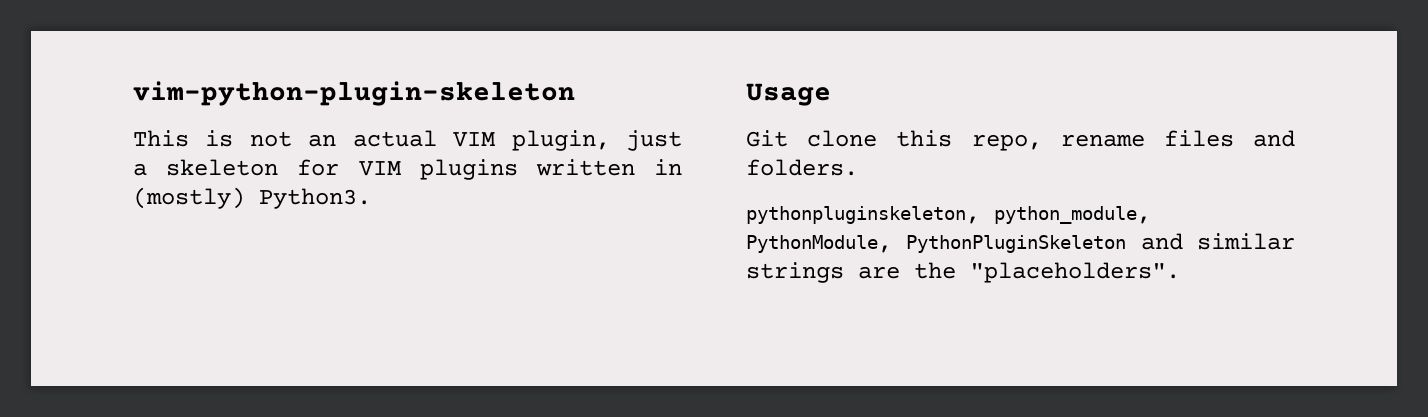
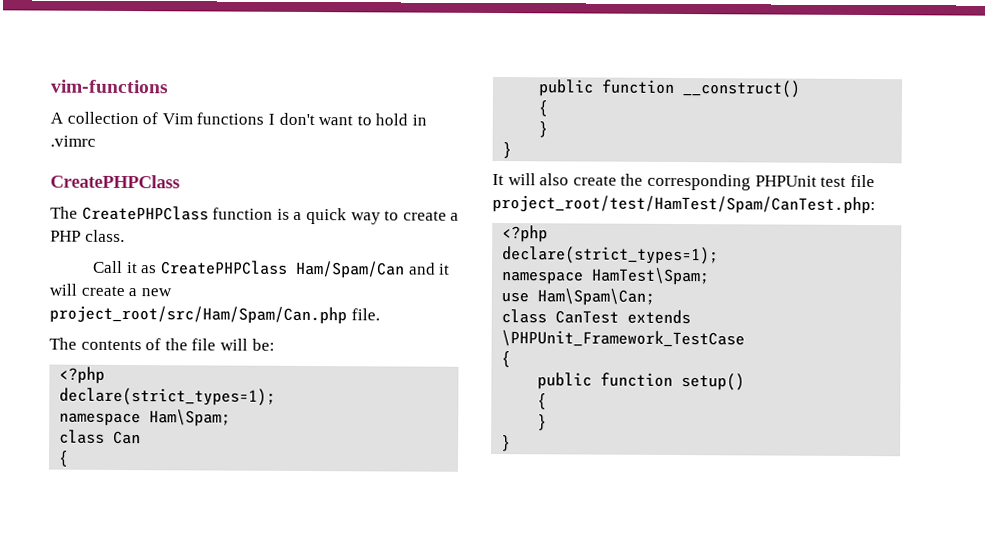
[133,81,575,106] [133,130,682,151] [133,159,682,180] [133,187,371,209] [746,83,831,106] [746,130,1295,151] [746,159,858,176] [746,206,1151,224] [746,233,1295,253] [746,262,1180,283] vim-python-plugin-skeleton // This is not an actual VIM plugin, just a skeleton for VIM plugins written in (mostly) Python3. // Usage // Git clone this repo, rename files and folders. // pythonpluginskeleton, python_module, PythonModule, PythonPluginSkeleton and similar strings are the "placeholders". -> [50,79,169,94] [50,111,427,126] [50,135,96,147] [50,174,180,189] [50,205,460,225] [50,229,125,243] [93,260,451,279] [49,283,172,297] [49,305,380,325] [49,337,275,351] [59,366,106,384] [59,387,277,406] [59,409,232,427] [59,429,142,445] [58,450,70,467] [538,79,802,98] [538,100,549,117] [538,121,549,138] [502,142,513,159] [492,173,875,191] [492,194,876,215] [502,225,549,243] [502,246,720,265] [501,267,711,286] [501,288,656,306] [501,309,692,325] [501,330,746,348] [501,351,512,368] [537,372,746,391] [537,393,548,410] [537,414,548,431] [501,435,512,452] vim-functions // A collection of Vim functions I don't want to hold in .vimrc // CreatePHPClass // The CreatePHPClass function is a quick way to create a PHP class. // Call it as CreatePHPClass Ham/Spam/Can and it will create a new project_root/src/Ham/Spam/Can.php file. // The contents of the file will be: // <?php // declare(strict_types=1); // namespace Ham\Spam; // class Can // { // public function __construct() // { // } // } // It will also create the corresponding PHPUnit test file project_root/test/HamTest/Spam/CanTest.php: // <?php // declare(strict_types=1); // namespace HamTest\Spam; // use Ham\Spam\Can; // class CanTest extends \PHPUnit_Framework_TestCase // { // public function setup() // { // } // }

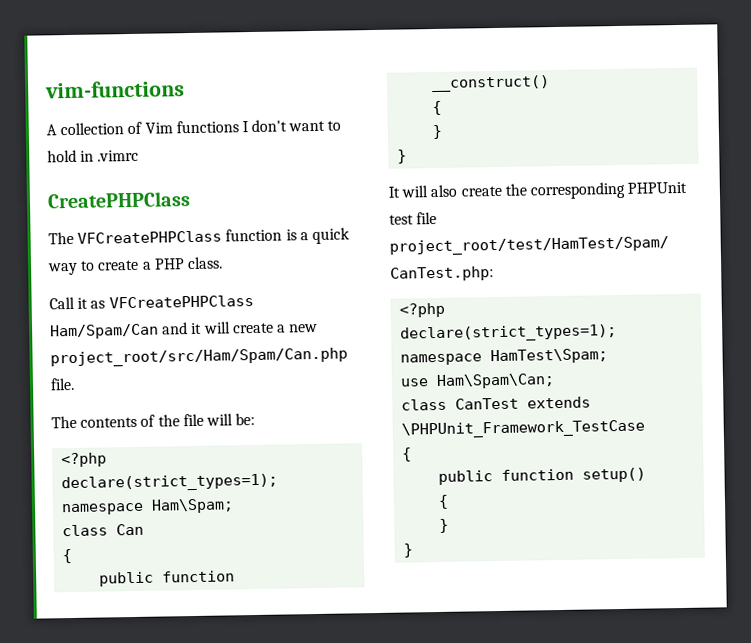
[81,205,209,221] CreatePHPClass -> [77,230,223,244] VFCreatePHPClass
[161,260,289,275] CreatePHPClass -> [108,294,254,309] VFCreatePHPClass

